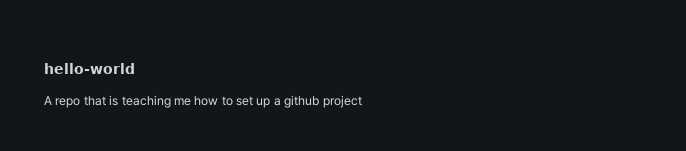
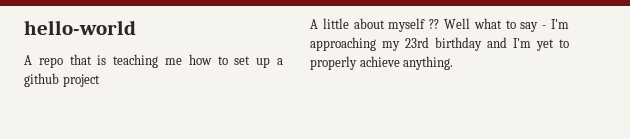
(362, 101) none -> [310,18,569,32] [310,37,569,51] [310,56,454,70] // A little about myself ?? Well what to say - I'm approaching my 23rd birthday and I'm yet to properly achieve anything.

